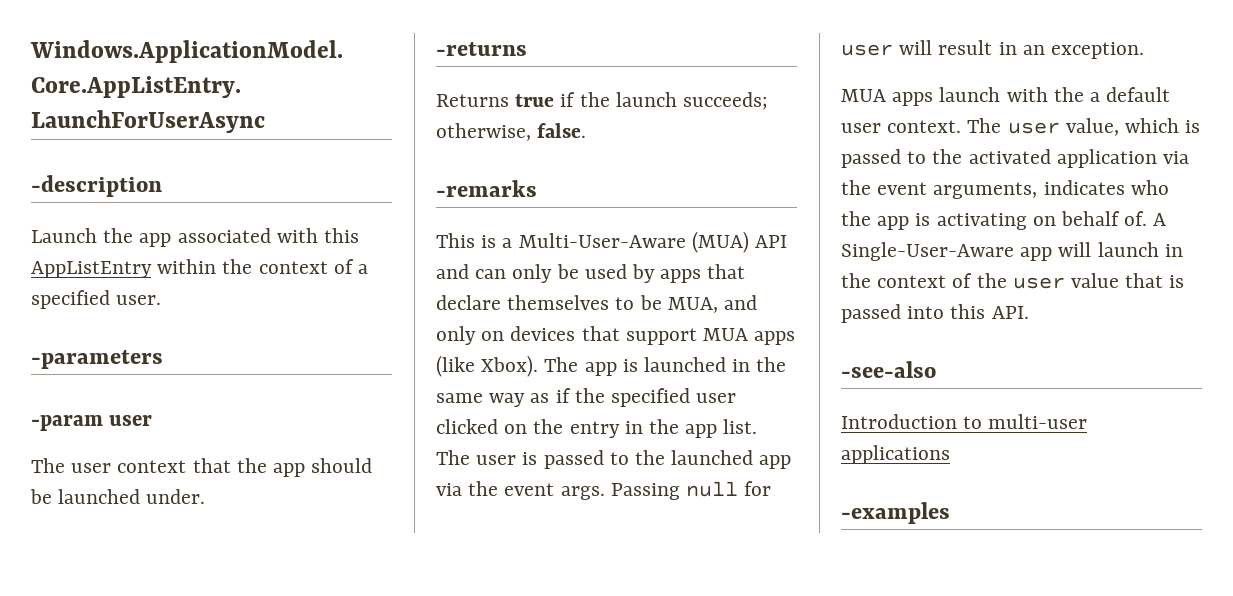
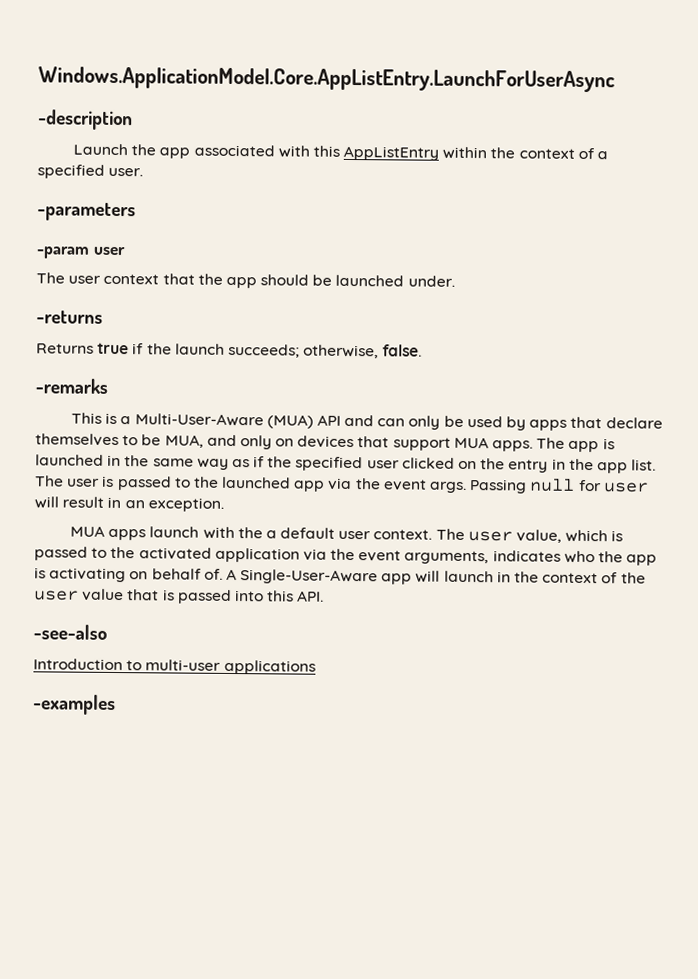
[754,331,796,345] [436,355,539,377] apps (like Xbox). -> [492,440,534,452] apps.

